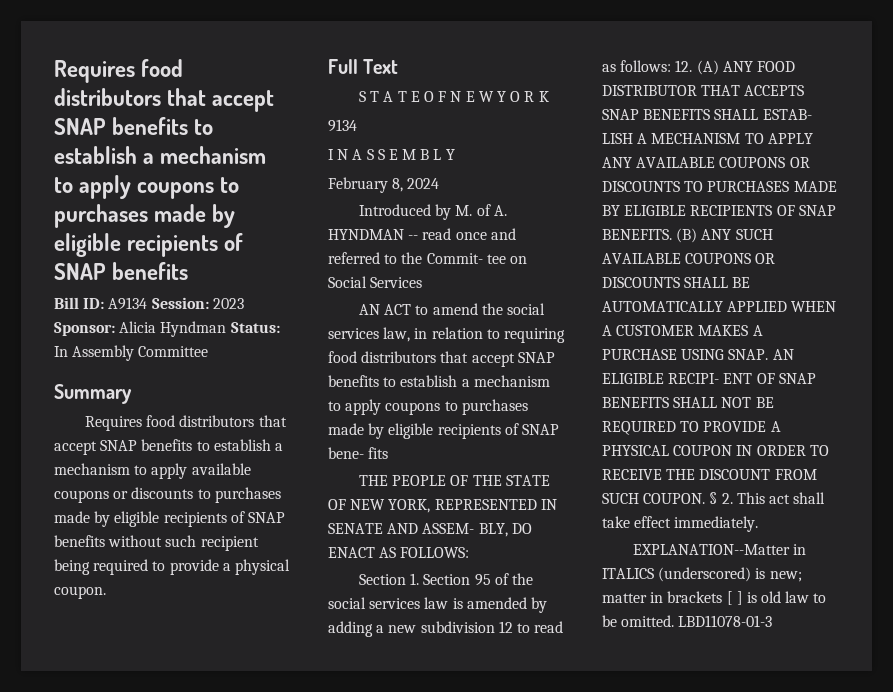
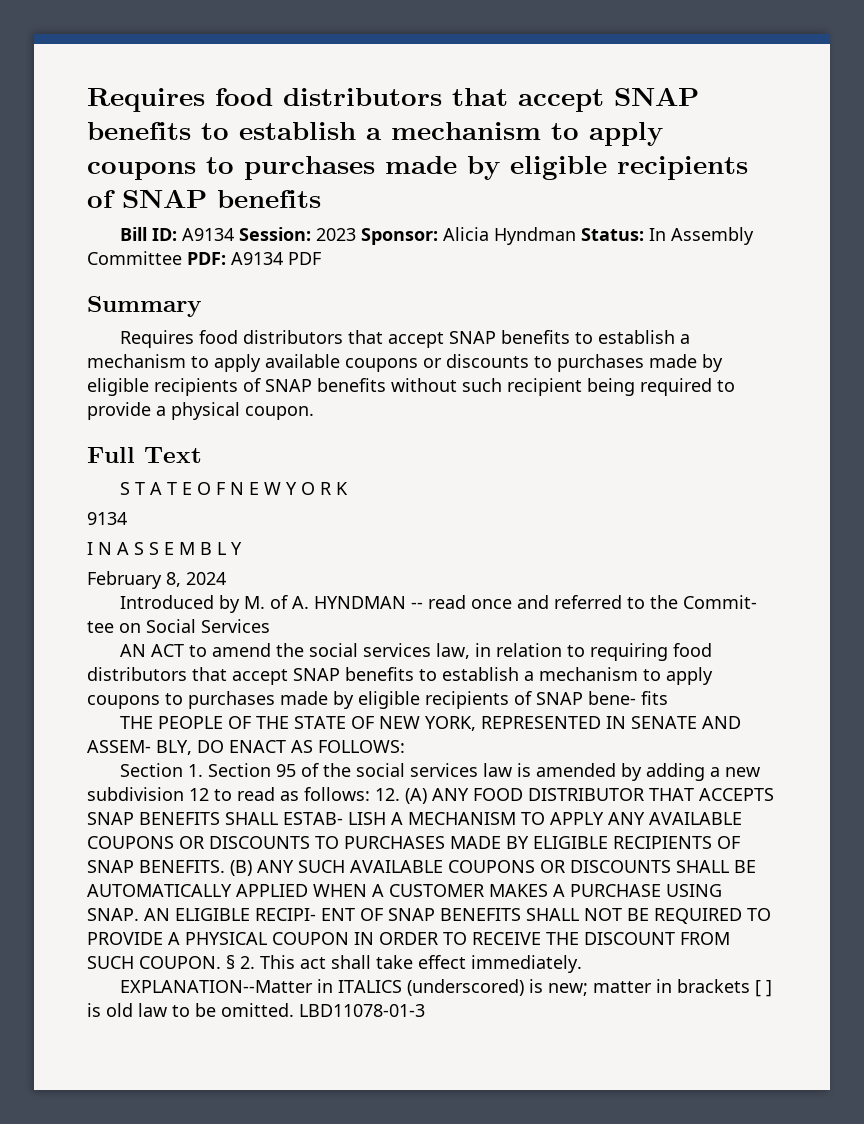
(209, 351) none -> [187,252,321,265] PDF: A9134 PDF

